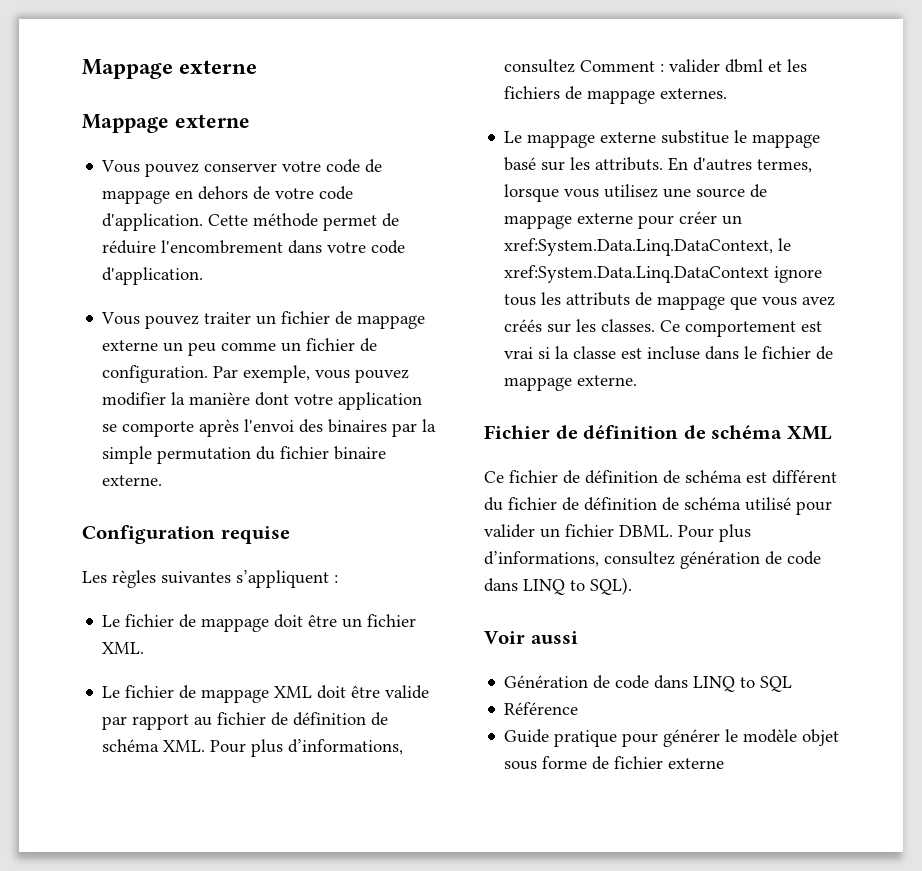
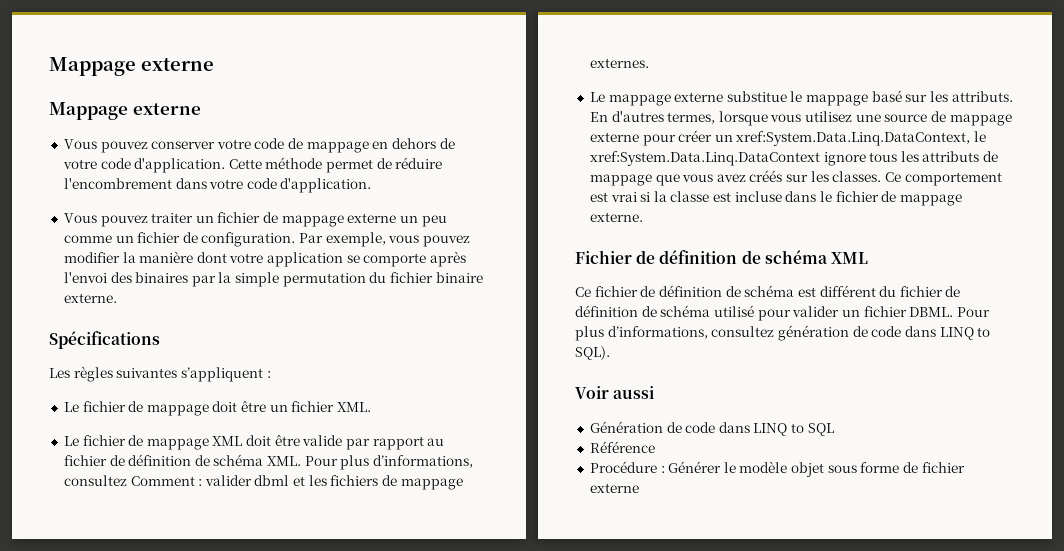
[82,525,290,544] Configuration requise -> [49,331,160,349] Spécifications
[504,729,721,747] Guide pratique pour générer -> [589,461,722,473] Procédure : Générer

